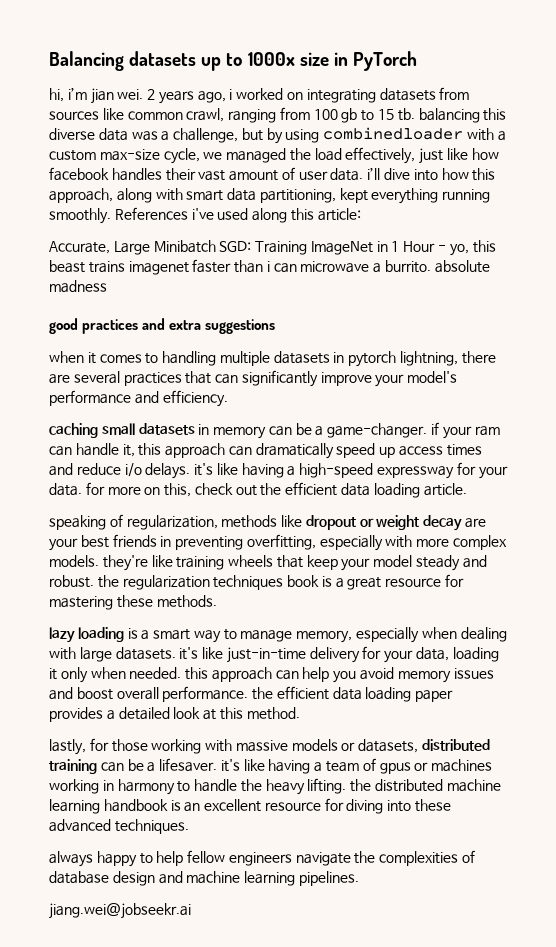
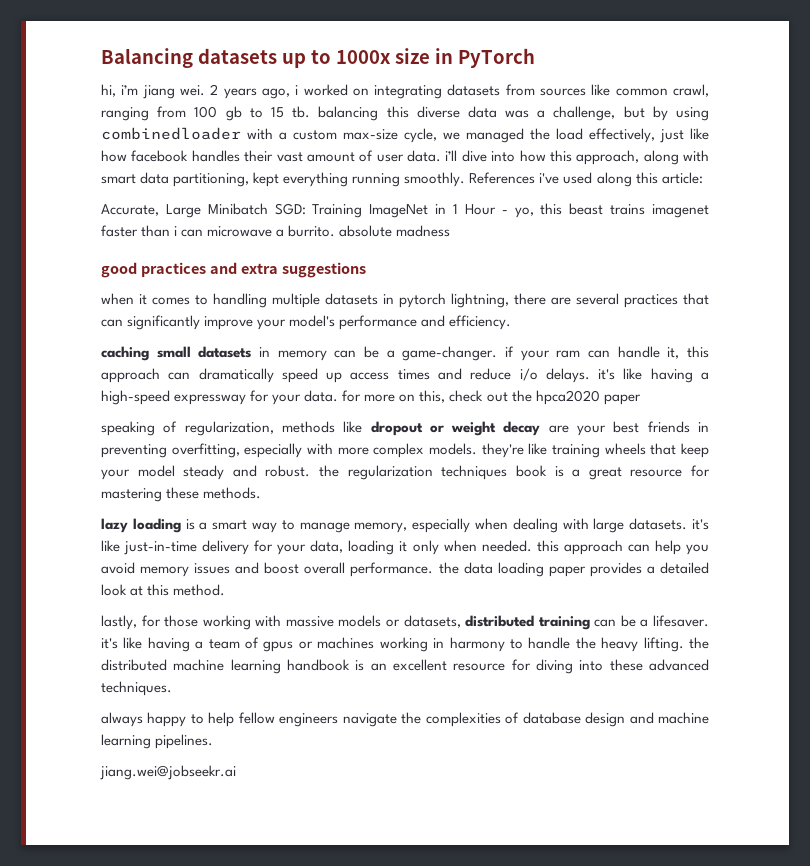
[90,88,114,104] jian -> [142,85,175,99] jiang
[285,482,467,498] efficient data loading article. -> [535,390,641,405] hpca2020 paper
[276,686,329,700] efficient -> (459, 568) none

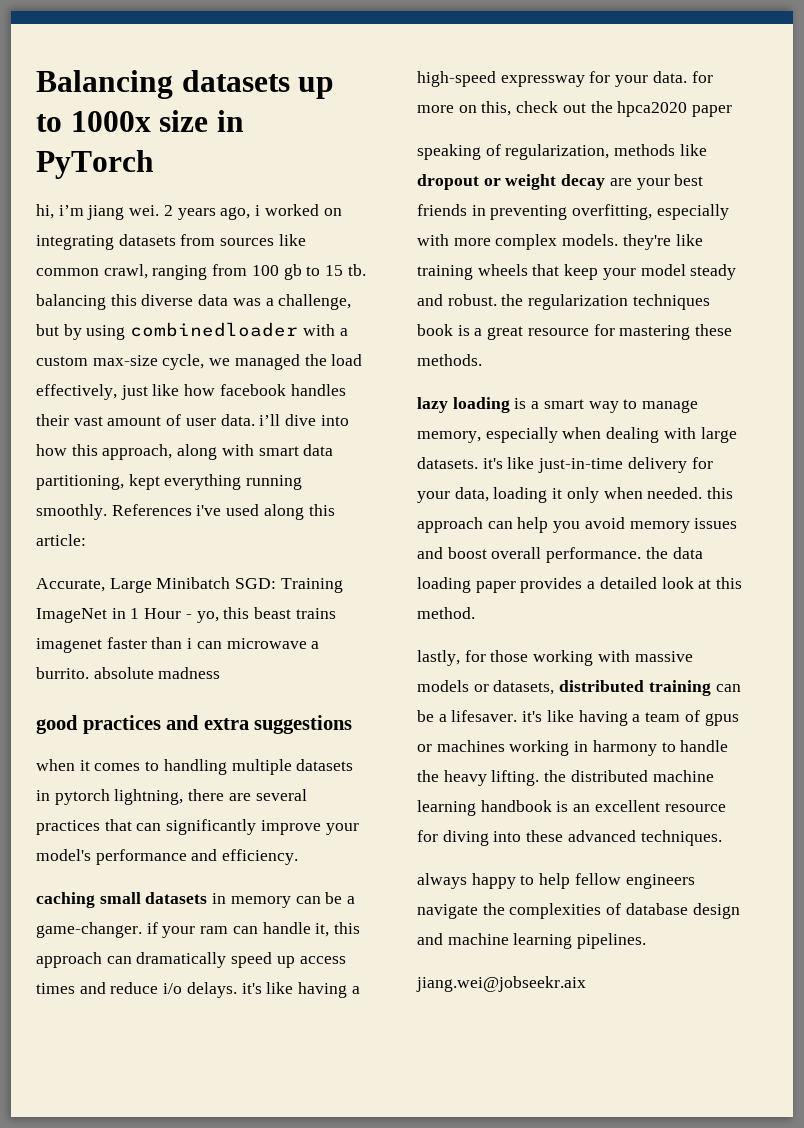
[100,765,236,780] jiang.wei@jobseekr.ai -> [416,976,586,992] jiang.wei@jobseekr.aix

